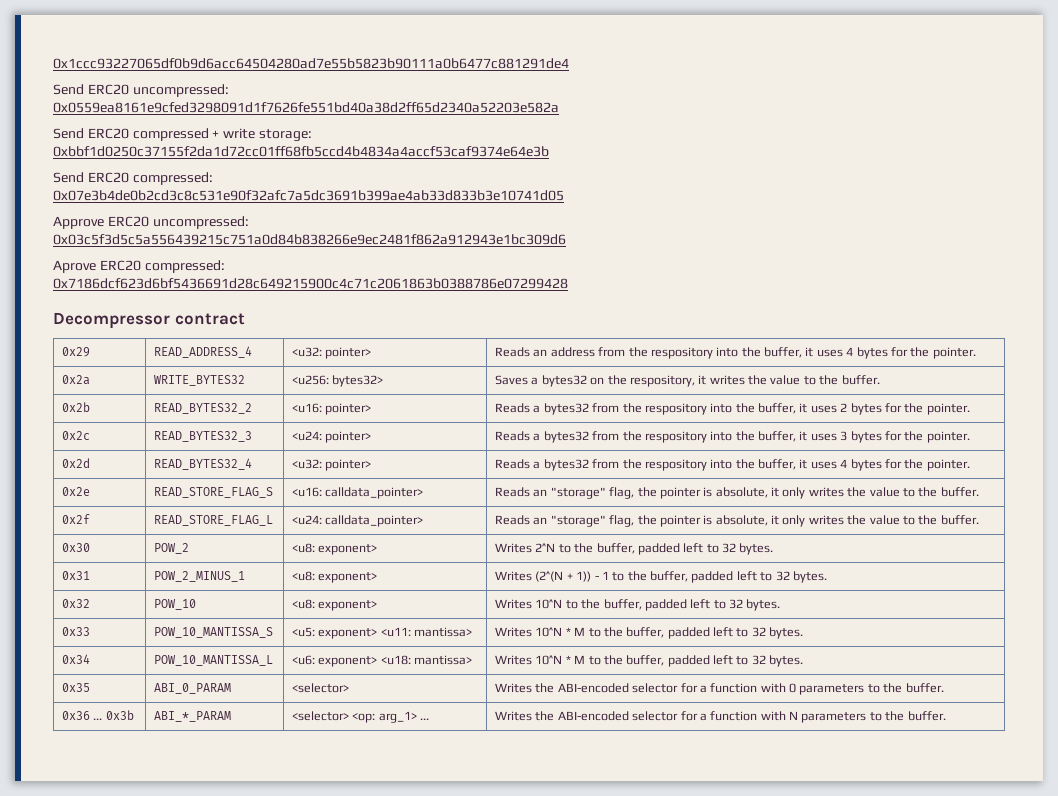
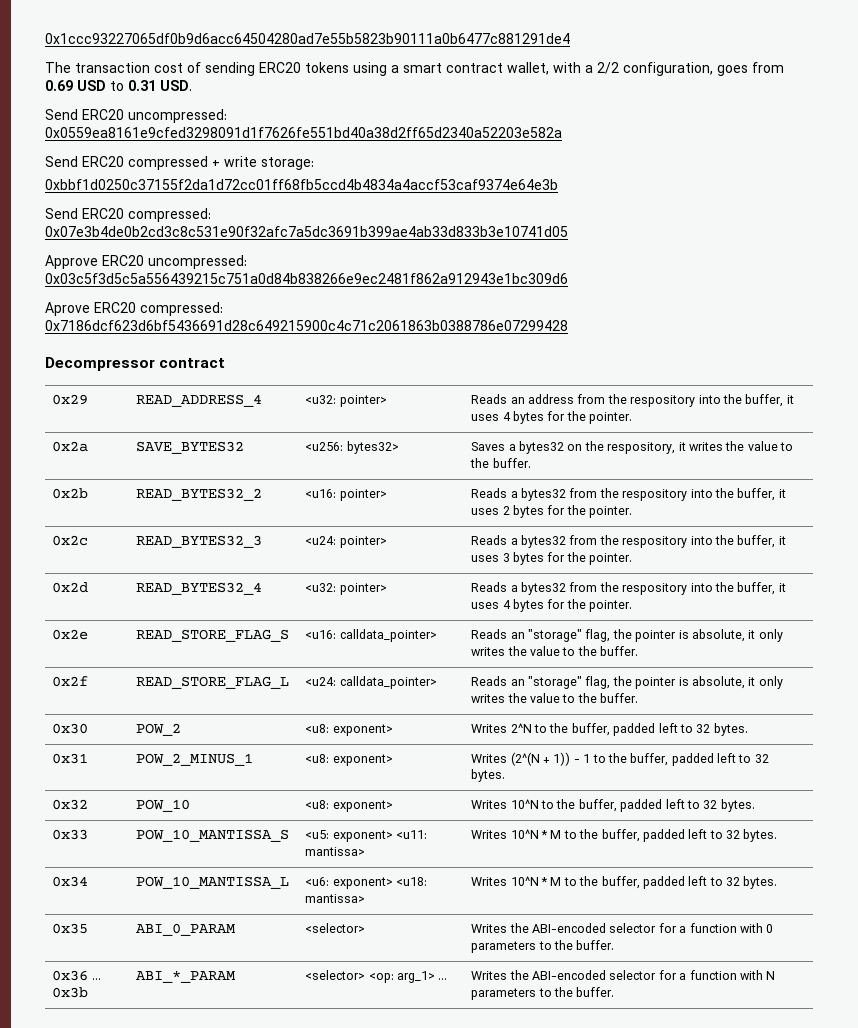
(569, 63) none -> [45,62,784,76] [45,80,192,91] // The transaction cost of sending ERC20 tokens using a smart contract wallet, with a 2/2 configuration, goes from 0.69 USD to 0.31 USD.
[154,375,246,386] WRITE_BYTES32 -> [136,441,245,454] SAVE_BYTES32

